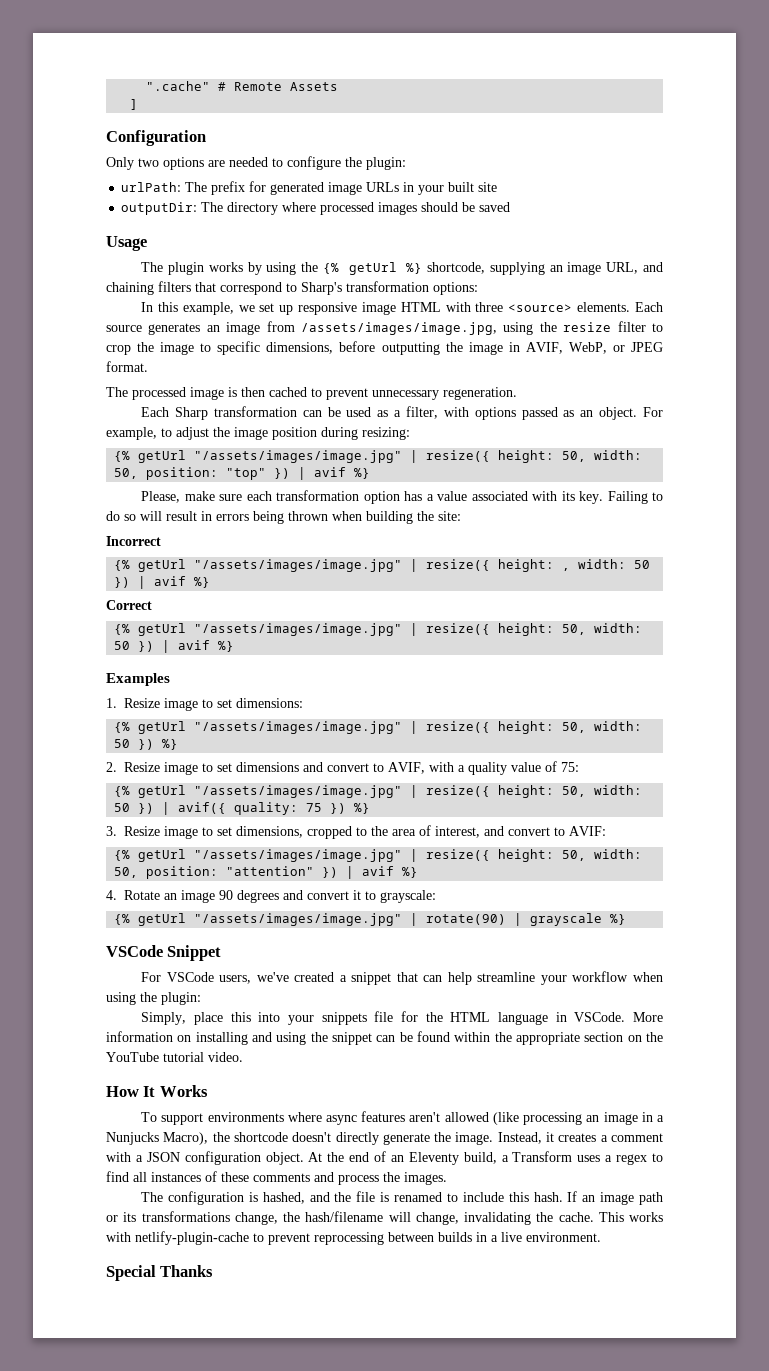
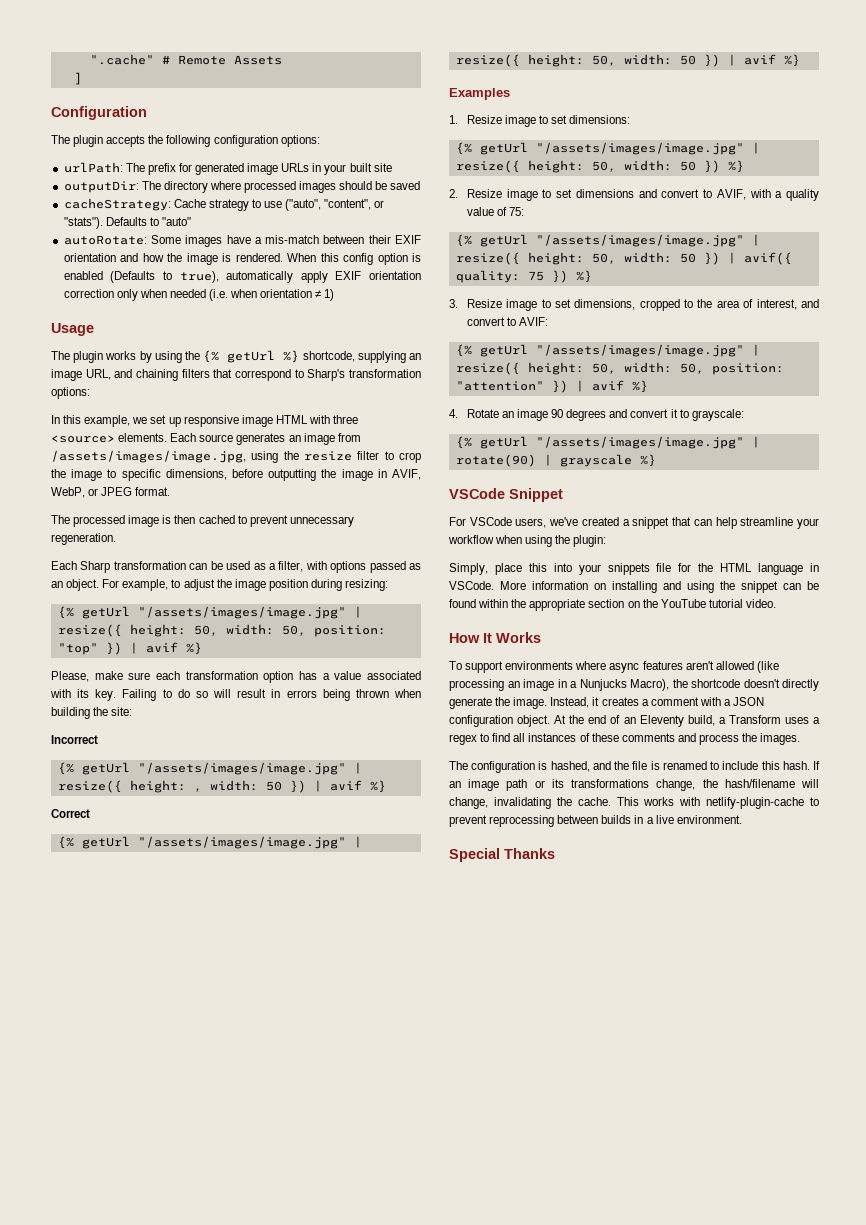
[106,156,406,170] Only two options are needed to configure the plugin: -> [51,135,320,147] The plugin accepts the following configuration options:
(511, 207) none -> [63,198,385,211] [63,217,191,229] [63,235,421,247] [63,253,422,265] [63,271,421,283] [63,289,335,301] // cacheStrategy: Cache strategy to use ("auto", "content", or "stats"). Defaults to "auto" // autoRotate: Some images have a mis-match between their EXIF orientation and how the image is rendered. When this config option is enabled (Defaults to true), automatically apply EXIF orientation correction only when needed (i.e. when orientation ≠ 1)

